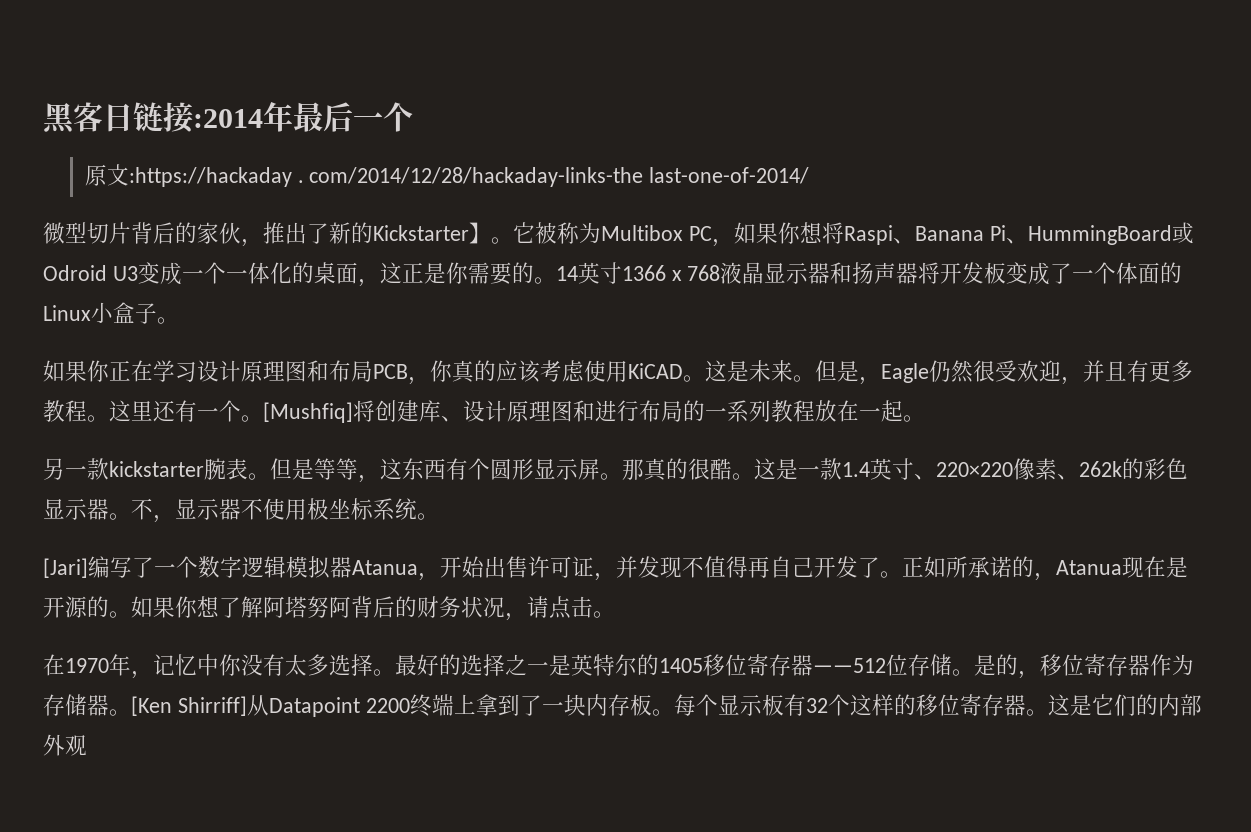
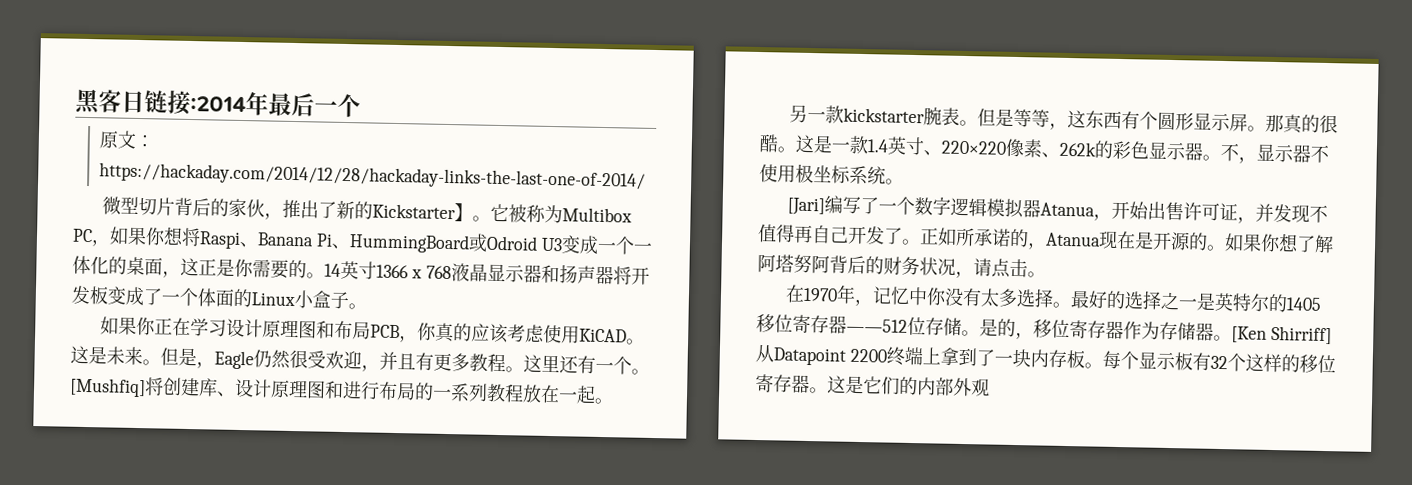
[128,167,810,187] :https://hackaday . com/2014/12/28/hackaday-links-the last-one-of-2014/ -> [135,134,155,148] [99,162,647,191] ：https://hackaday.com/2014/12/28/hackaday-links-the-last-one-of-2014/

